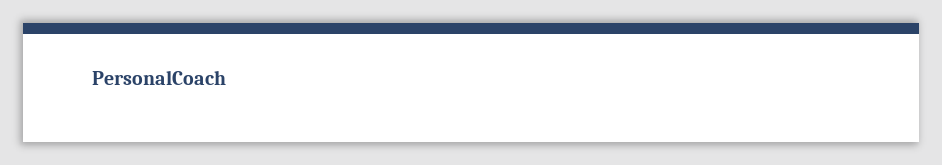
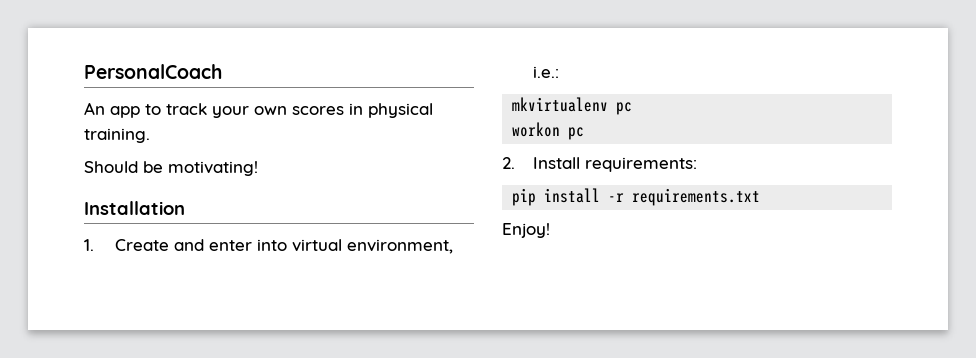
(226, 77) none -> [84,102,433,118] [84,128,150,143] [84,161,258,176] [84,201,185,215] [84,239,453,254] [532,66,559,78] [512,97,633,115] [512,122,585,140] [502,157,697,172] [512,188,761,206] [502,223,550,238] // An app to track your own scores in physical training. // Should be motivating! // Installation // 1. Create and enter into virtual environment, i.e.: // mkvirtualenv pc // workon pc // 2. Install requirements: // pip install -r requirements.txt // Enjoy!

